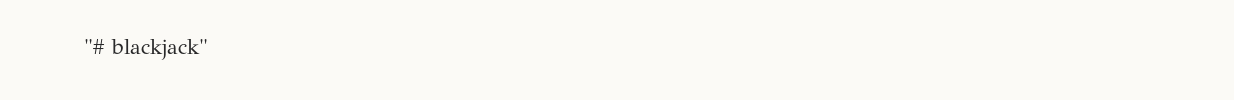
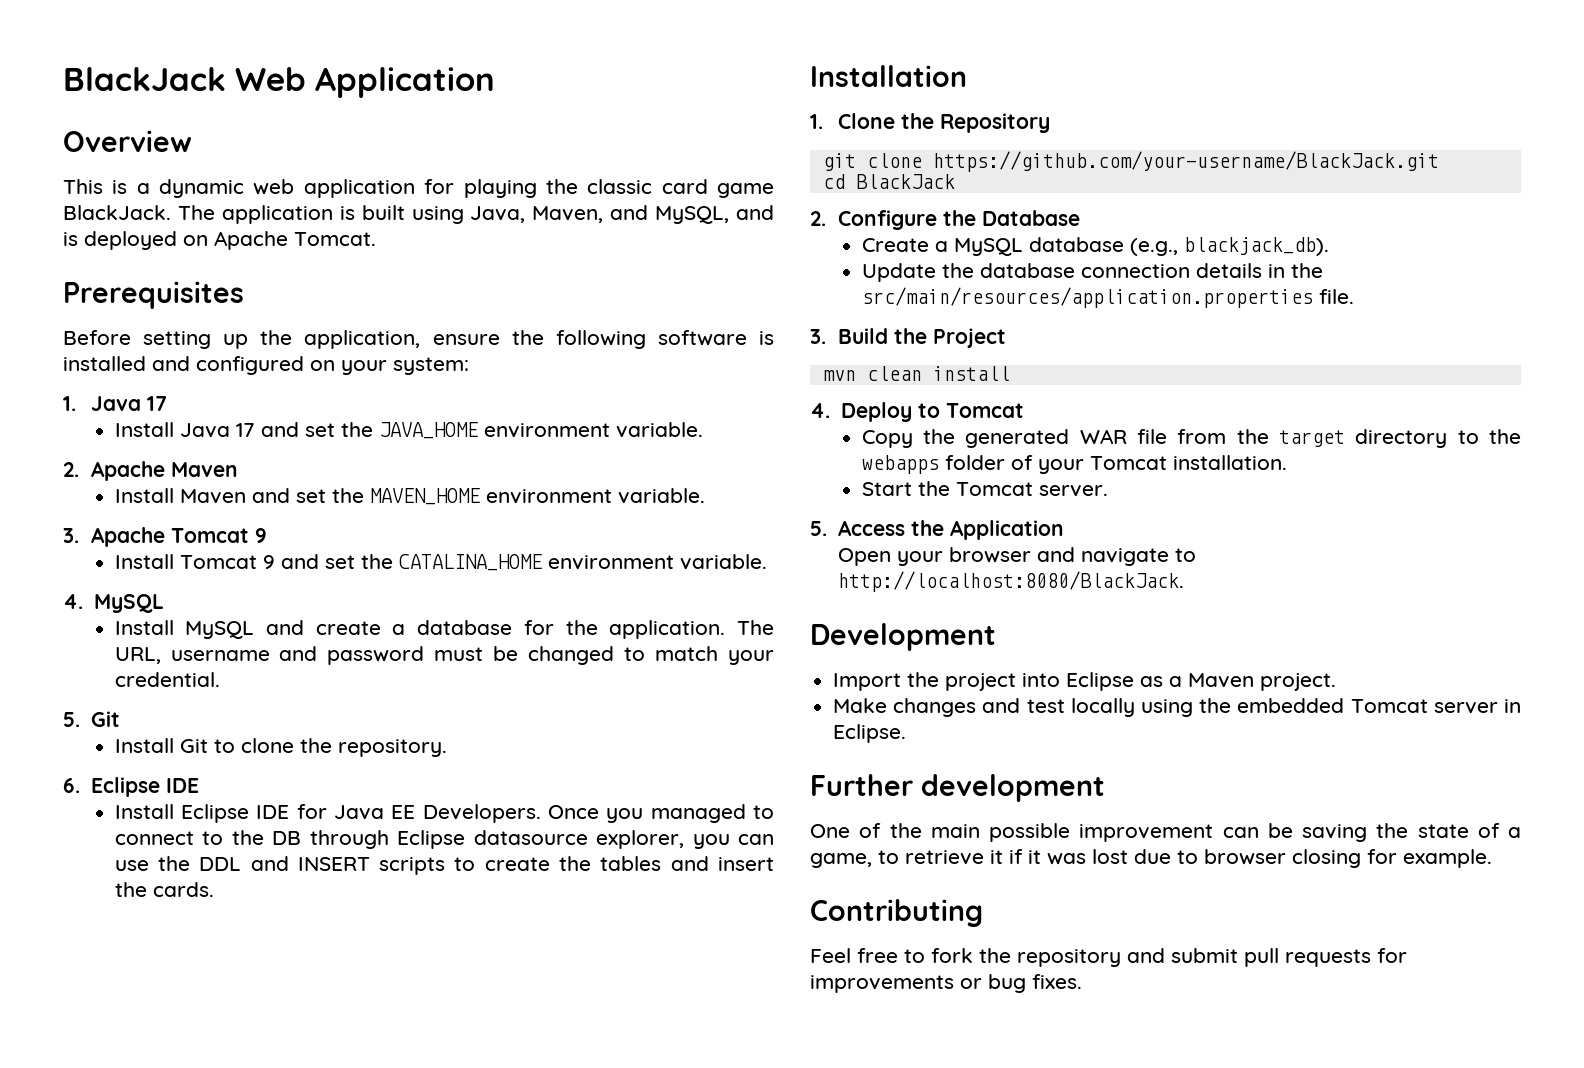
[84,39,208,60] "# blackjack" -> [63,67,495,98] [63,130,192,152] [63,179,775,198] [63,205,774,224] [63,231,376,250] [63,281,244,309] [63,330,774,349] [63,356,469,375] [63,396,168,411] [114,422,703,439] [63,461,239,481] [114,488,705,505] [63,527,268,547] [114,554,767,571] [63,594,164,613] [114,620,774,639] [114,646,774,665] [114,672,220,687] [63,711,121,727] [114,738,447,757] [63,777,200,797] [114,804,774,823] [114,830,774,849] [114,856,774,875] [114,882,214,897] [810,65,967,87] [810,113,1051,133] [822,151,1439,172] [822,174,955,189] [810,210,1081,230] [861,237,1329,256] [861,263,1323,282] [861,287,1354,308] [810,328,1007,348] [822,366,1010,381] [810,402,1024,422] [861,429,1521,448] [861,455,1287,474] [861,481,1108,497] [810,520,1065,540] [838,547,1197,566] [838,571,1185,592] [810,623,996,651] [833,672,1337,691] [833,698,1522,717] [833,724,907,743] [810,774,1105,802] [810,823,1521,842] [810,849,1492,868] [810,899,983,927] [810,948,1407,967] [810,974,1082,993] BlackJack Web Application // Overview // This is a dynamic web application for playing the classic card game BlackJack. The application is built using Java, Maven, and MySQL, and is deployed on Apache Tomcat. // Prerequisites // Before setting up the application, ensure the following software is installed and configured on your system: // 1. Java 17 // Install Java 17 and set the JAVA_HOME environment variable. // 2. Apache Maven // Install Maven and set the MAVEN_HOME environment variable. // 3. Apache Tomcat 9 // Install Tomcat 9 and set the CATALINA_HOME environment variable. // 4. MySQL // Install MySQL and create a database for the application. The URL, username and password must be changed to match your credential. // 5. Git // Install Git to clone the repository. // 6. Eclipse IDE // Install Eclipse IDE for Java EE Developers. Once you managed to connect to the DB through Eclipse datasource explorer, you can use the DDL and INSERT scripts to create the tables and insert the cards. // Installation // 1. Clone the Repository // git clone https://github.com/your-username/BlackJack.git // cd BlackJack // 2. Configure the Database // Create a MySQL database (e.g., blackjack_db). // Update the database connection details in the src/main/resources/application.properties file. // 3. Build the Project // mvn clean install // 4. Deploy to Tomcat // Copy the generated WAR file from the target directory to the webapps folder of your Tomcat installation. // Start the Tomcat server. // 5. Access the Application // Open your browser and navigate to http://localhost:8080/BlackJack. // Development // Import the project into Eclipse as a Maven project. // Make changes and test locally using the embedded Tomcat server in Eclipse. // Further development // One of the main possible improvement can be saving the state of a game, to retrieve it if it was lost due to browser closing for example. // Contributing // Feel free to fork the repository and submit pull requests for improvements or bug fixes.

